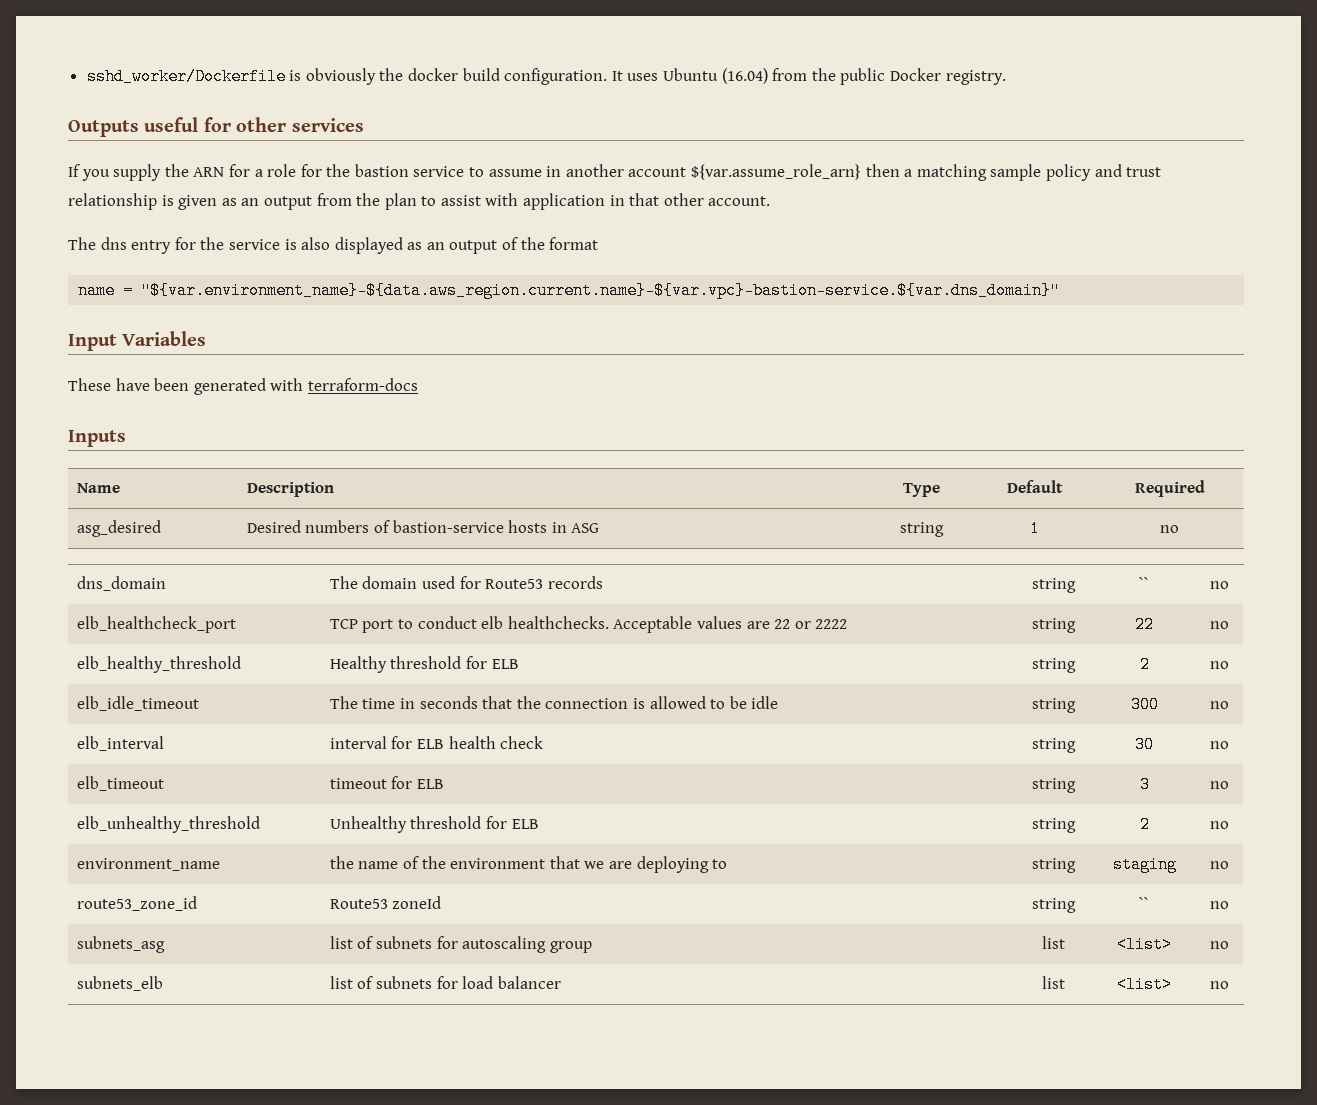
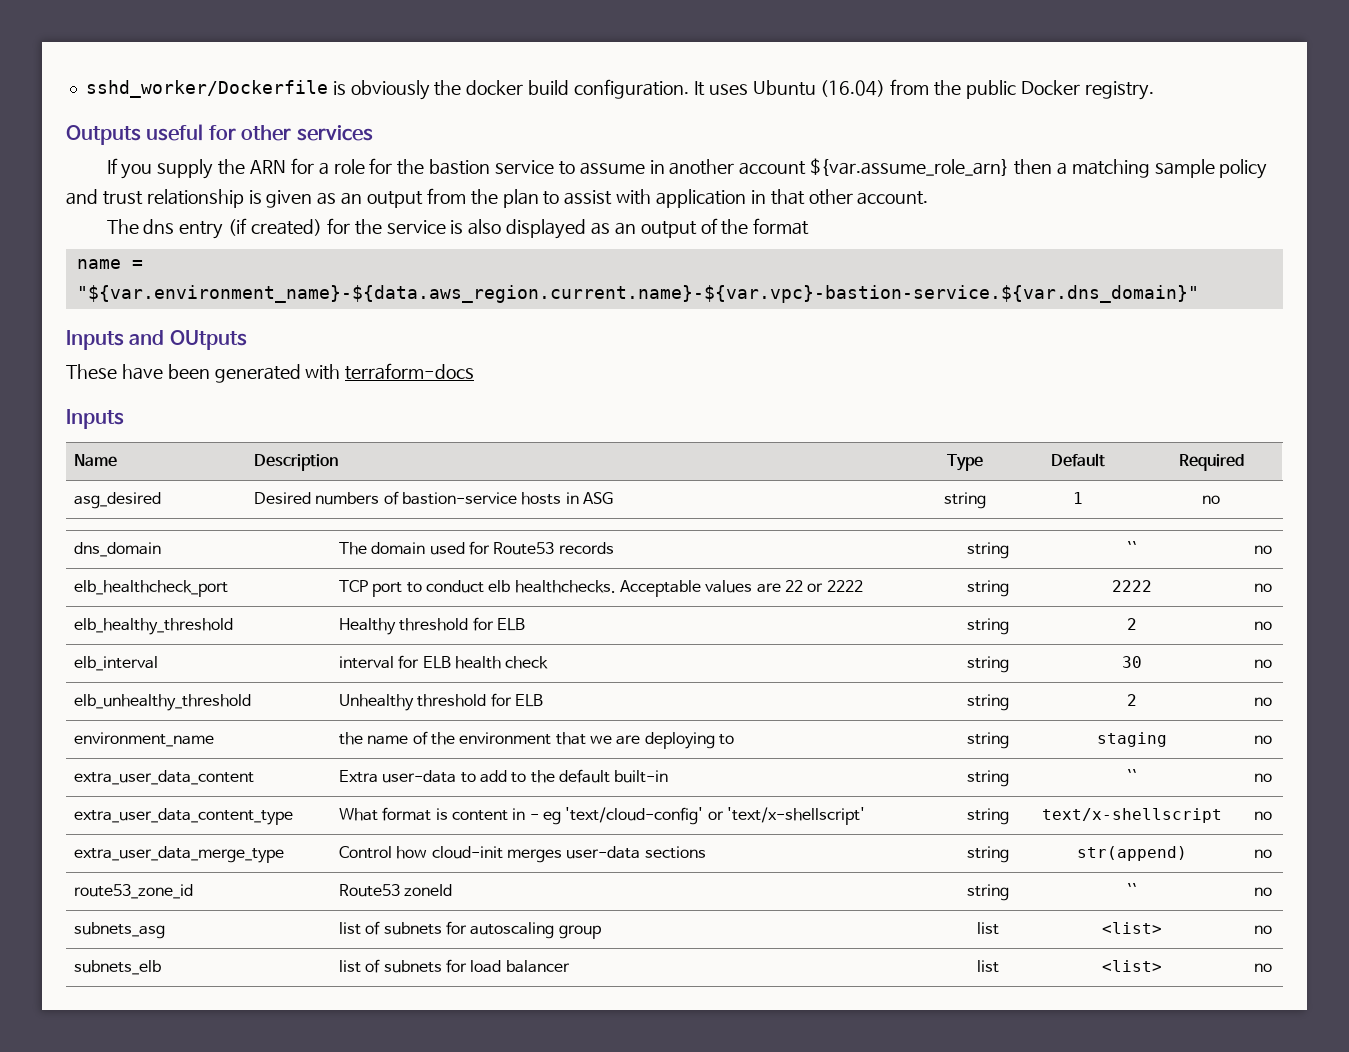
(172, 247) none -> [228,218,323,236] (if created)
[68,331,207,351] Input Variables -> [66,330,247,350] Inputs and OUtputs
[1135,616,1154,633] 22 -> [1112,580,1152,592] 2222
[76,696,199,711] [329,696,779,709] [1032,698,1076,713] [1130,696,1159,713] [1210,701,1229,709] // elb_idle_timeout | The time in seconds that the connection is allowed to be idle | string | 300 | no -> (1272, 625) none
[76,776,164,791] [329,776,445,789] [1032,778,1076,793] [1139,776,1150,793] [1210,781,1229,789] // elb_timeout | timeout for ELB | string | 3 | no -> (1272, 663) none
(1229, 865) none -> [74,770,255,785] [339,769,669,783] [967,770,1009,787] [1127,769,1137,782] [1253,773,1272,782] [74,808,294,825] [339,807,865,825] [967,808,1009,825] [1042,808,1222,823] [1253,811,1272,820] [74,846,285,863] [339,846,706,863] [967,846,1009,863] [1077,846,1187,861] [1253,849,1272,858] // extra_user_data_content | Extra user-data to add to the default built-in | string | `` | no // extra_user_data_content_type | What format is content in - eg 'text/cloud-config' or 'text/x-shellscript' | string | text/x-shellscript | no // extra_user_data_merge_type | Control how cloud-init merges user-data sections | string | str(append) | no

